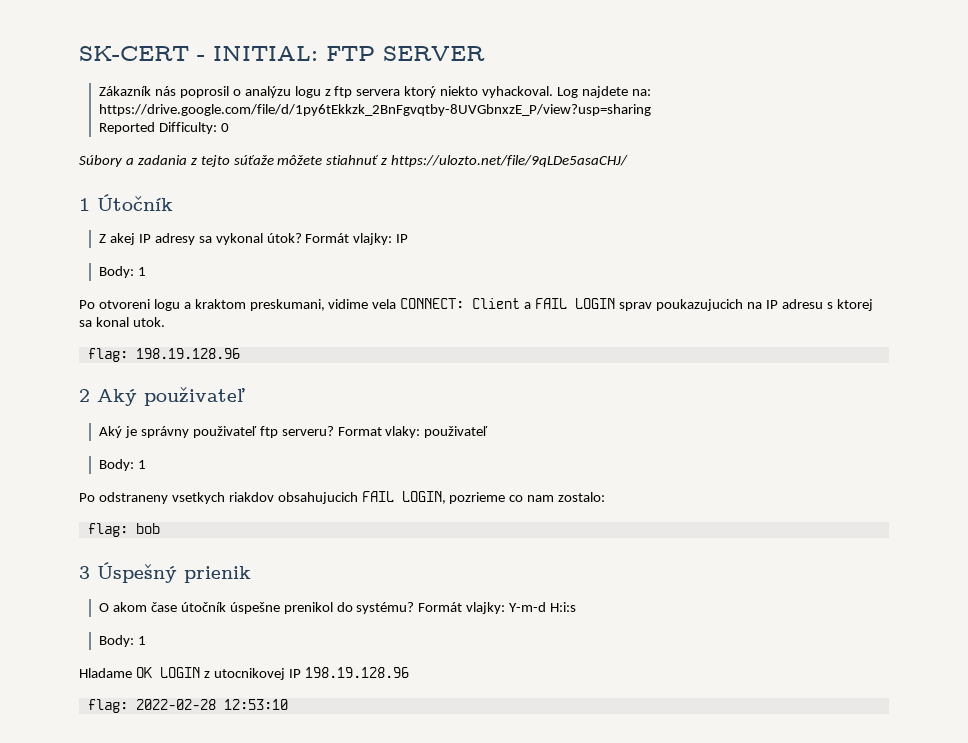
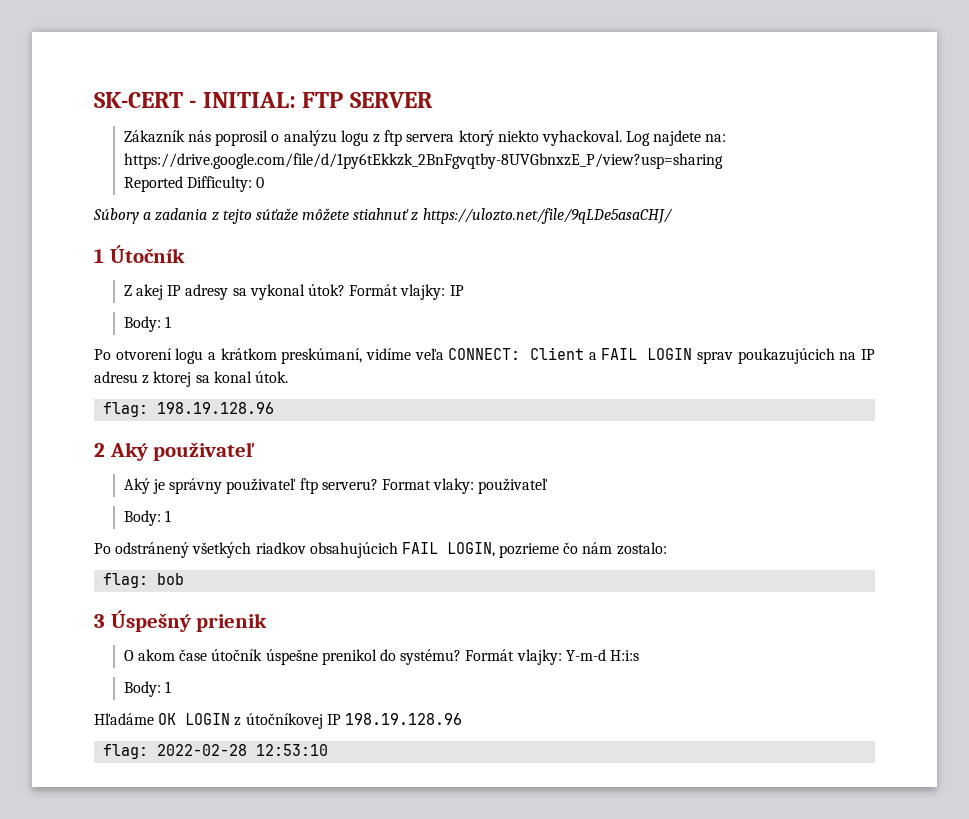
[98,299,150,309] otvoreni -> [115,348,172,360] otvorení
[194,299,397,311] kraktom preskumani, vidime vela -> [220,348,444,364] krátkom preskúmaní, vidíme veľa
[655,299,743,311] poukazujucich -> [737,348,835,364] poukazujúcich
[826,302,833,309] s -> [142,375,150,384] z
[132,317,165,327] utok. -> [254,371,288,383] útok.
[98,492,358,504] odstraneny vsetkych riakdov obsahujucich -> [115,542,398,558] odstránený všetkých riadkov obsahujúcich
[509,495,555,502] co nam -> [563,542,613,554] čo nám
[79,668,132,678] Hladame -> [94,713,154,725] Hľadáme
[213,668,285,680] utocnikovej -> [245,713,323,729] útočníkovej

